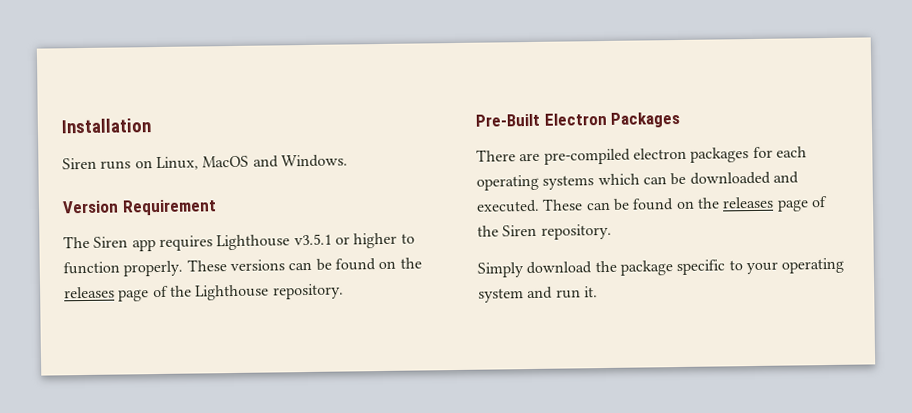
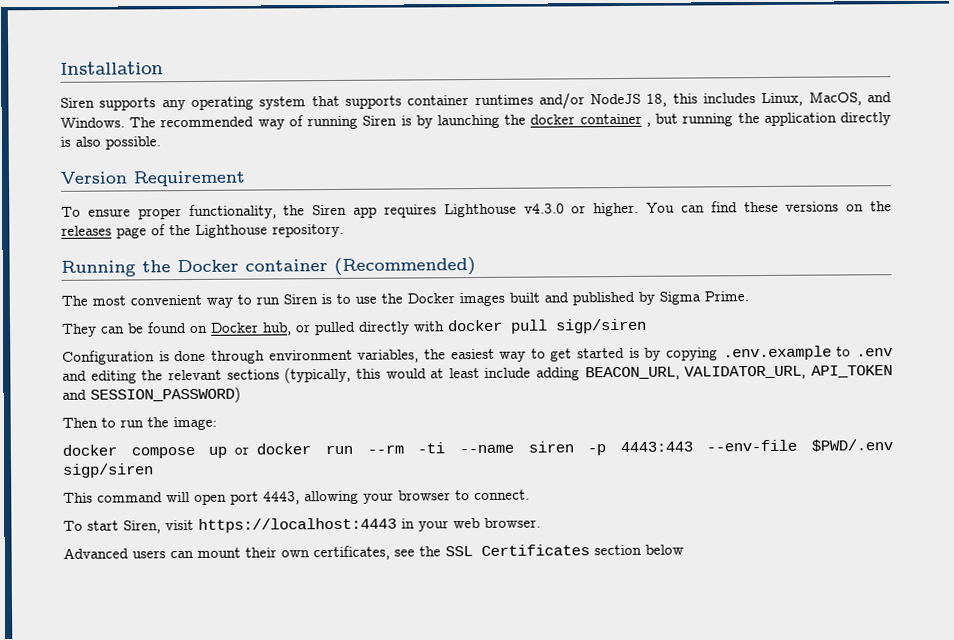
[100,154,348,171] [62,199,217,216] [63,232,415,252] [63,258,376,277] runs on Linux, MacOS and Windows. // Version Requirement // The Siren app requires Lighthouse v3.5.1 or higher to function properly. These versions can be found -> [99,91,892,111] [60,112,891,130] [60,136,161,150] [60,170,246,187] [61,201,840,220] supports any operating system that supports container runtimes and/or NodeJS 18, this includes Linux, MacOS, and Windows. The recommended way of running Siren is by launching the docker container , but running the application directly is also possible. // Version Requirement // To ensure proper functionality, the Siren app requires Lighthouse v4.3.0 or higher. You can find these versions
[475,111,681,128] [476,146,807,165] [476,171,799,191] [476,196,828,213] [477,223,612,240] [477,257,845,278] [478,286,598,303] Pre-Built Electron Packages // There are pre-compiled electron packages for each operating systems which can be downloaded and executed. These can be found on the releases page of the Siren repository. // Simply download the package specific to your operating system and run it. -> [61,257,476,277] [61,291,749,308] [62,318,647,337] [62,345,893,365] [62,365,893,384] [62,386,241,404] [62,416,217,431] [62,439,893,459] [62,463,154,478] [63,489,530,505] [63,517,541,534] [63,544,684,561] Running the Docker container (Recommended) // The most convenient way to run Siren is to use the Docker images built and published by Sigma Prime. // They can be found on Docker hub, or pulled directly with docker pull sigp/siren // Configuration is done through environment variables, the easiest way to get started is by copying .env.example to .env and editing the relevant sections (typically, this would at least include adding BEACON_URL, VALIDATOR_URL, API_TOKEN and SESSION_PASSWORD) // Then to run the image: // docker compose up or docker run --rm -ti --name siren -p 4443:443 --env-file $PWD/.env sigp/siren // This command will open port 4443, allowing your browser to connect. // To start Siren, visit https://localhost:4443 in your web browser. // Advanced users can mount their own certificates, see the SSL Certificates section below

